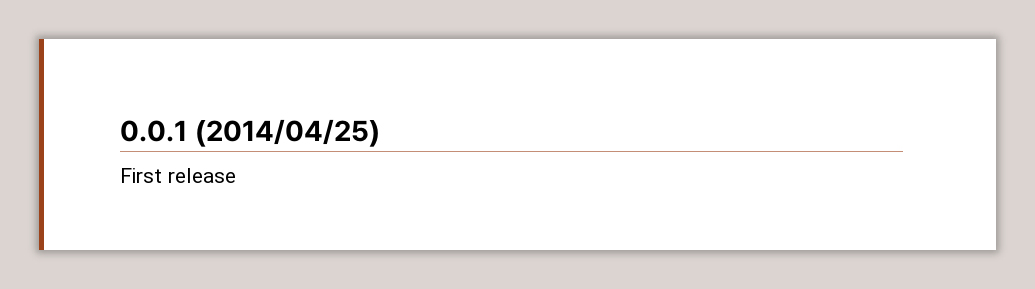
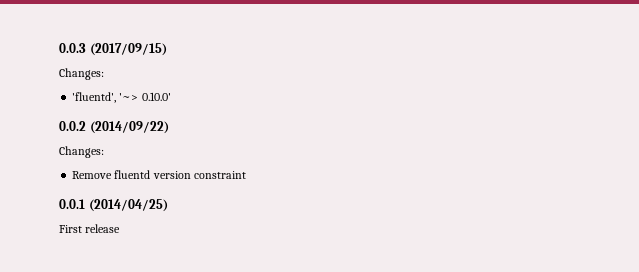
(120, 131) none -> [59,43,167,56] [59,68,104,80] [72,92,171,103] [59,121,169,134] [59,146,104,158] [72,170,246,179] 0.0.3 (2017/09/15) // Changes: // 'fluentd', '~> 0.10.0' // 0.0.2 (2014/09/22) // Changes: // Remove fluentd version constraint //

